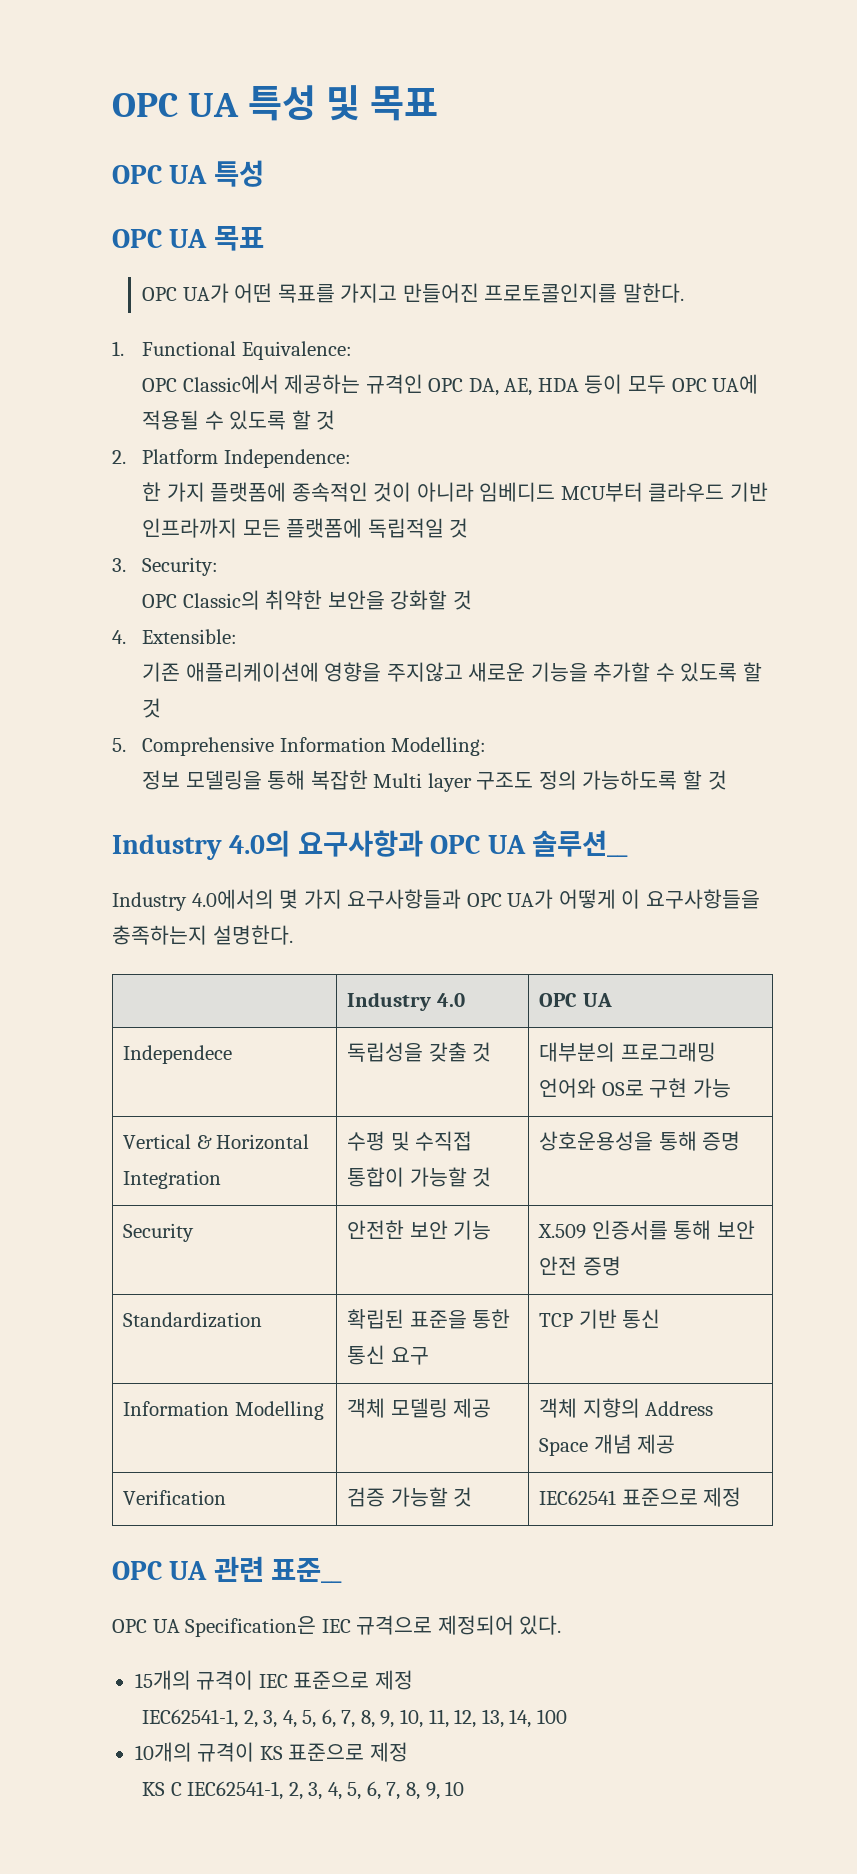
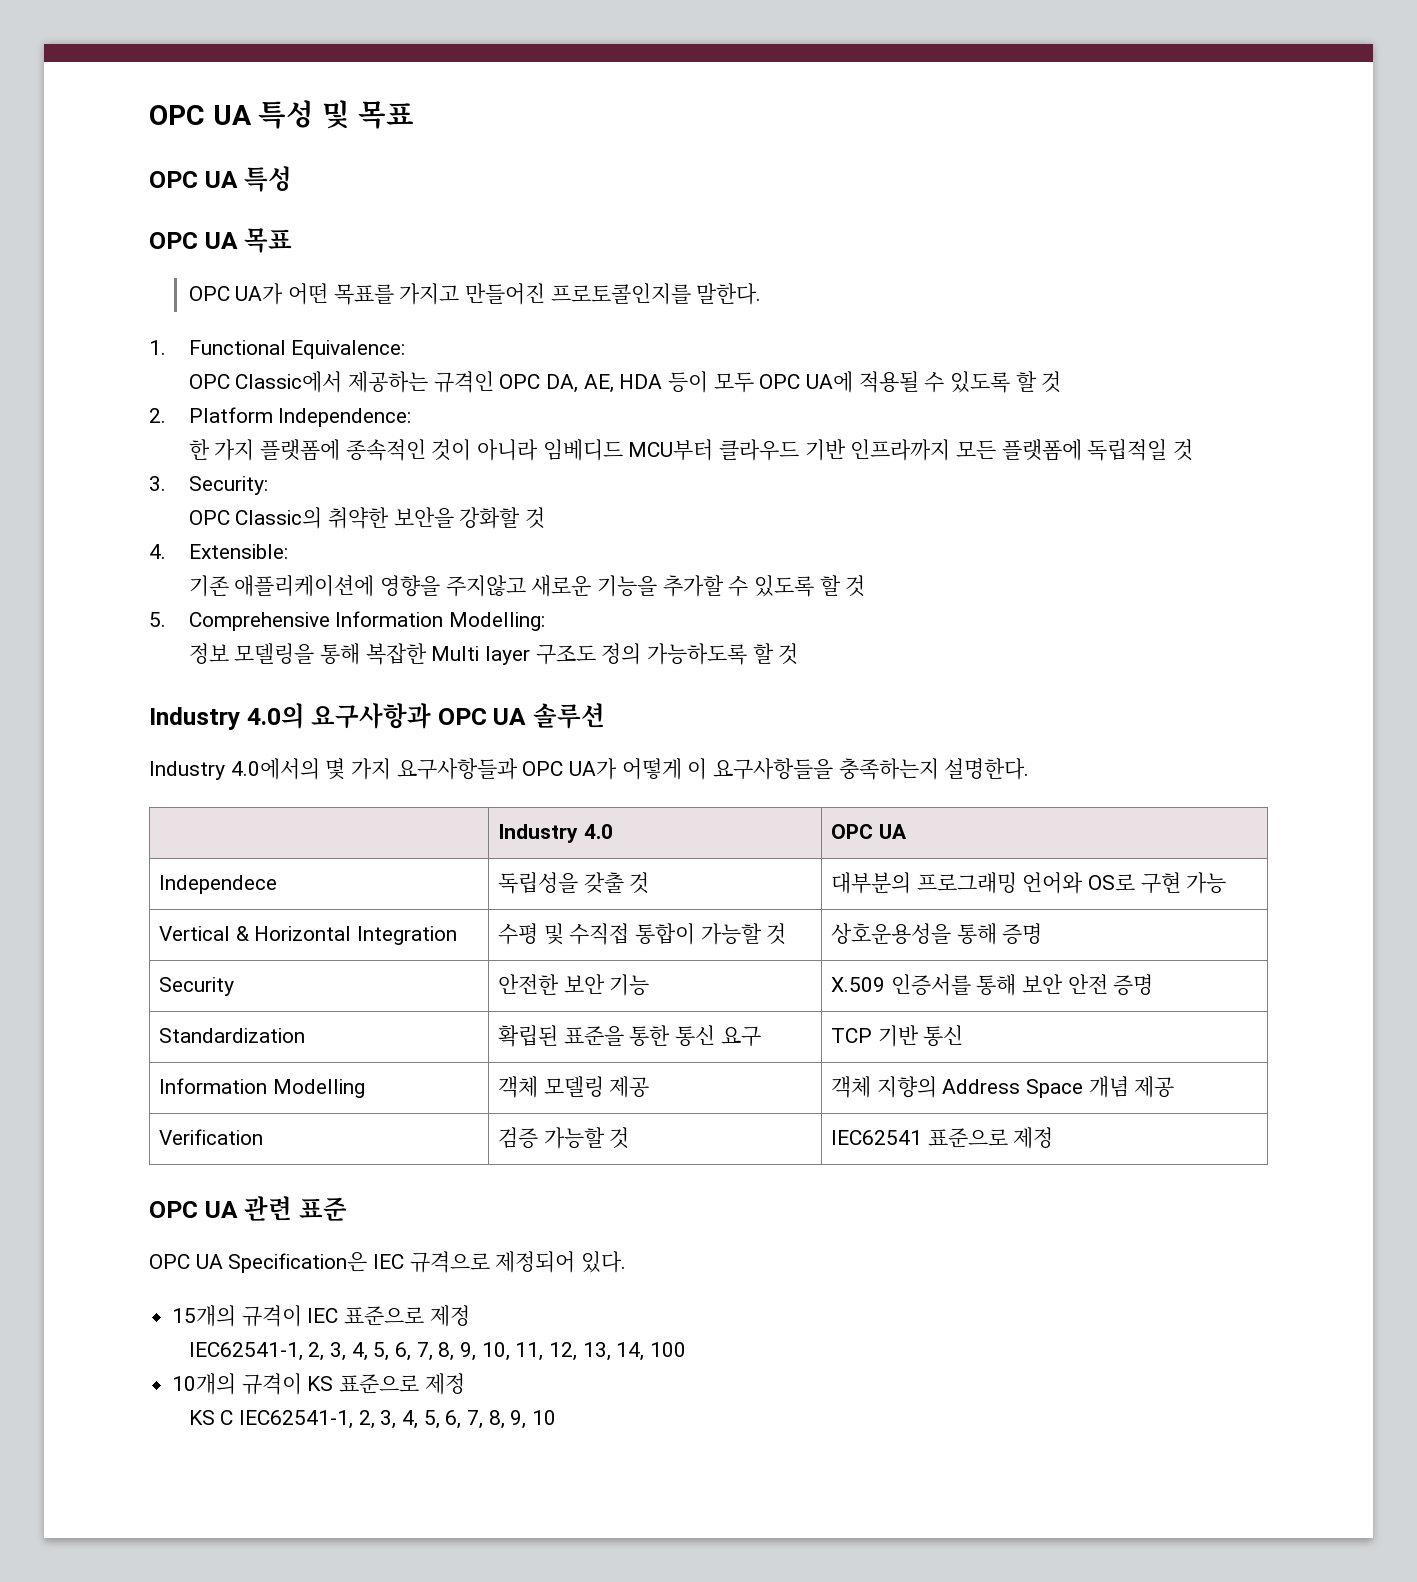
[532,830,629,857] 솔루션__ -> [533,703,606,729] 솔루션
[271,1558,343,1583] 표준__ -> [298,1197,347,1221] 표준

